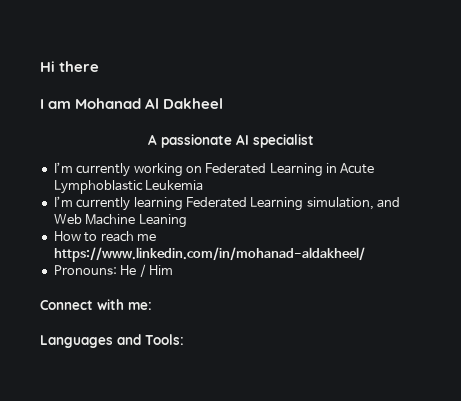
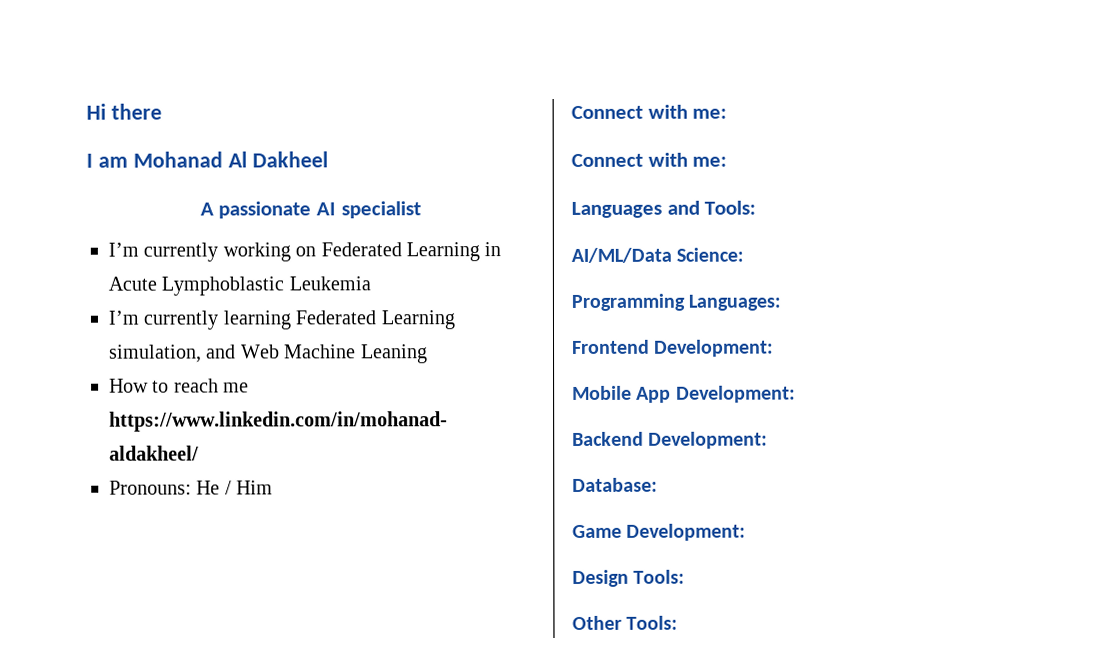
(152, 306) none -> [571,152,728,167] // Connect with me:
(184, 339) none -> [571,247,745,263] [571,293,782,311] [572,339,775,357] [572,385,796,403] [572,431,769,449] [572,477,658,492] [572,523,747,541] [572,569,686,587] [572,615,679,630] // AI/ML/Data Science: // Programming Languages: // Frontend Development: // Mobile App Development: // Backend Development: // Database: // Game Development: // Design Tools: // Other Tools:

